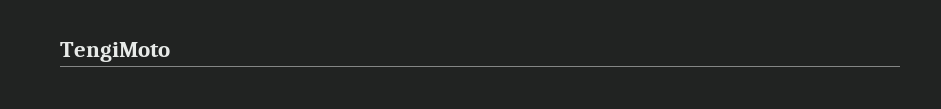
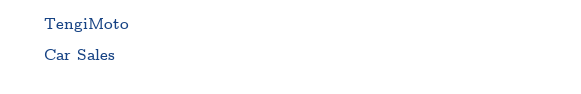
(170, 52) none -> [44,49,115,60] // Car Sales

